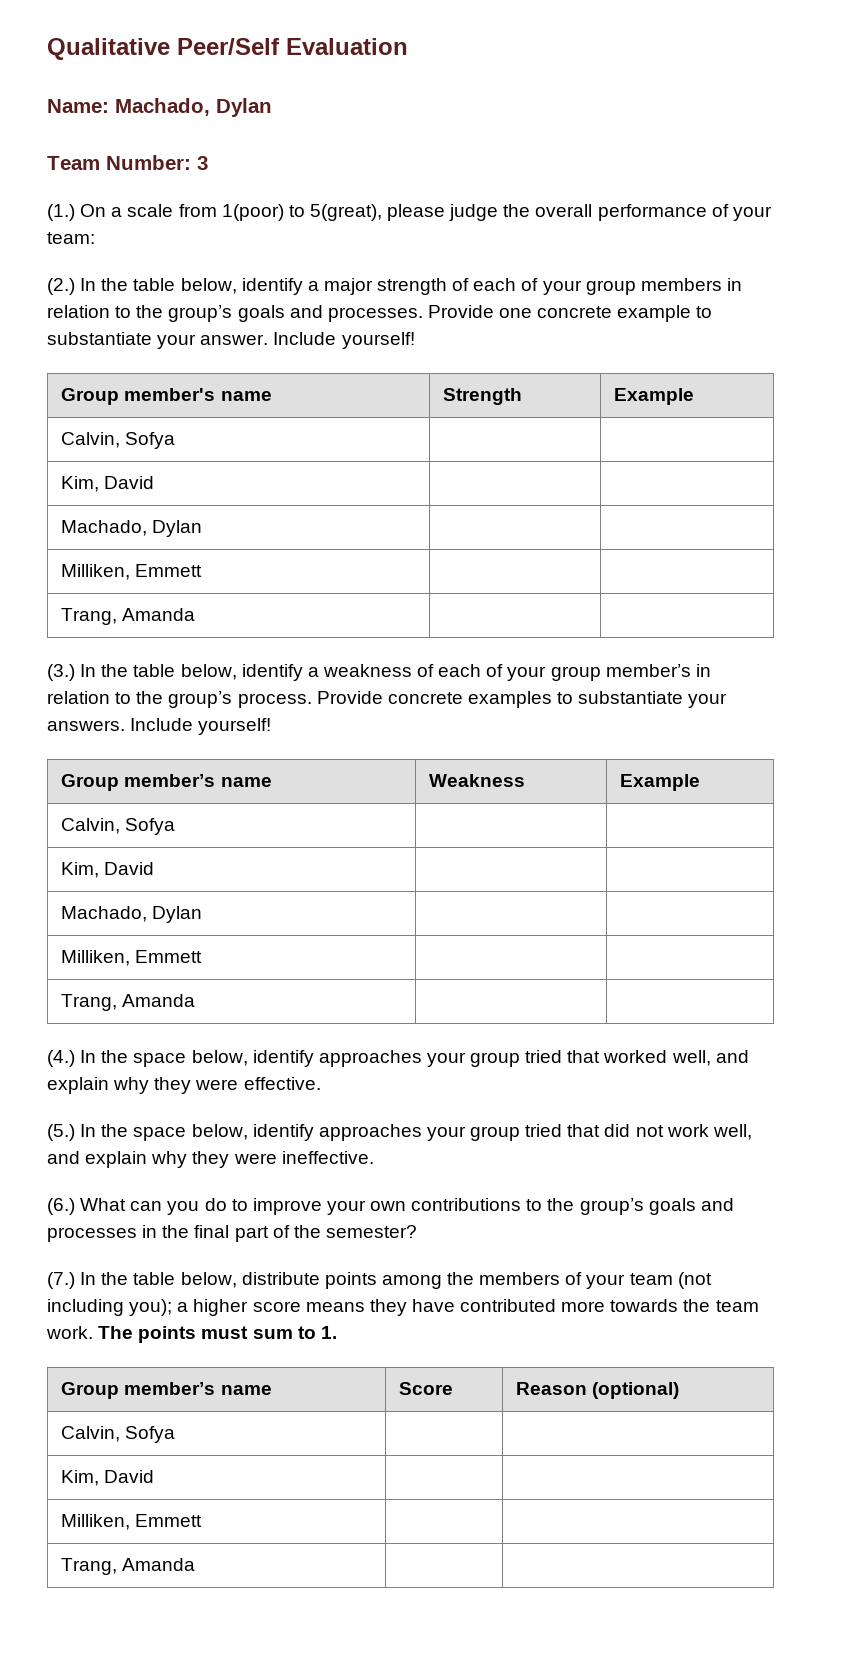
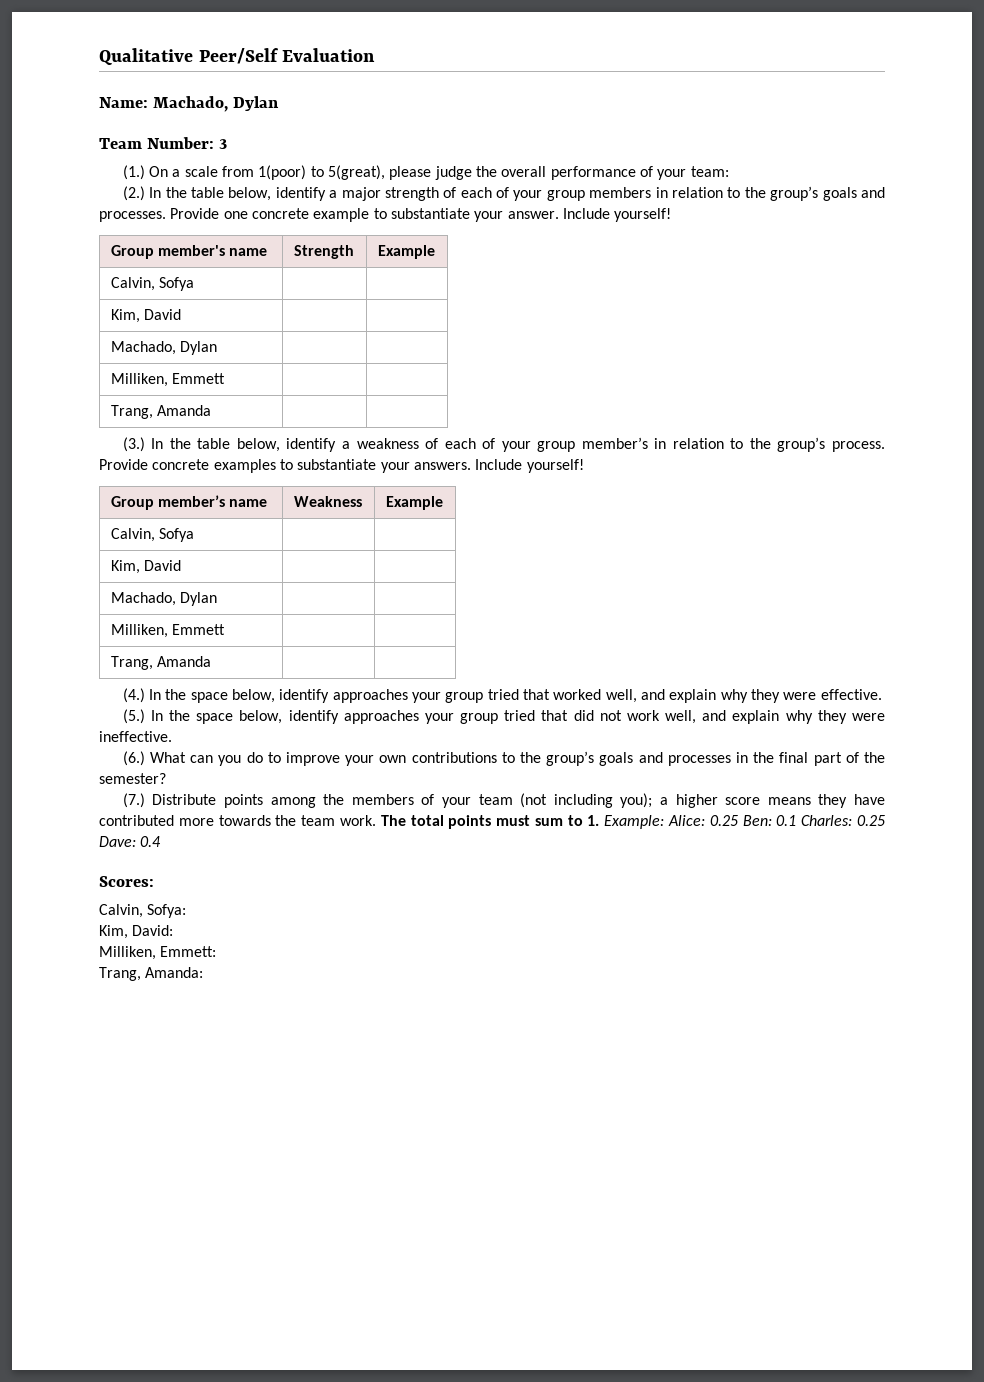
[80,1272,320,1288] In the table below, distribute -> [152,794,217,805] Distribute
(134, 1332) none -> [410,815,444,826] total
[61,1382,272,1399] [399,1382,454,1395] [516,1382,680,1399] [61,1426,176,1443] [61,1470,155,1486] [61,1514,203,1530] [61,1558,196,1575] // Group member’s name | Score | Reason (optional) // Calvin, Sofya | | // Kim, David | | // Milliken, Emmett | | // Trang, Amanda | | -> [604,815,885,829] [99,836,162,847] [99,876,154,887] [99,904,187,918] [99,925,174,939] [99,946,217,960] [99,967,204,981] Example: Alice: 0.25 Ben: 0.1 Charles: 0.25 Dave: 0.4 // Scores: // Calvin, Sofya: // Kim, David: // Milliken, Emmett: // Trang, Amanda:

